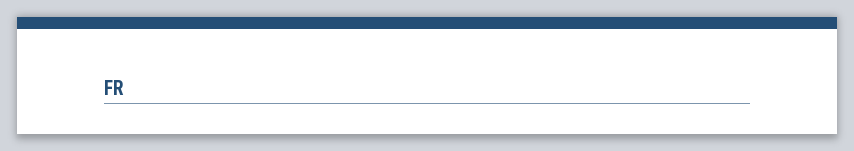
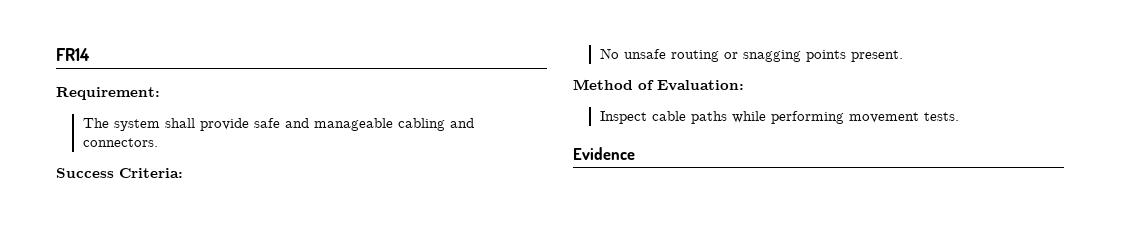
[104,80,124,95] FR -> [56,48,90,61] [56,87,160,100] [82,118,474,131] [82,138,158,147] [56,168,183,178] [599,48,903,62] [573,79,744,91] [599,111,959,124] [573,147,635,160] FR14 // Requirement: // The system shall provide safe and manageable cabling and connectors. // Success Criteria: // No unsafe routing or snagging points present. // Method of Evaluation: // Inspect cable paths while performing movement tests. // Evidence

